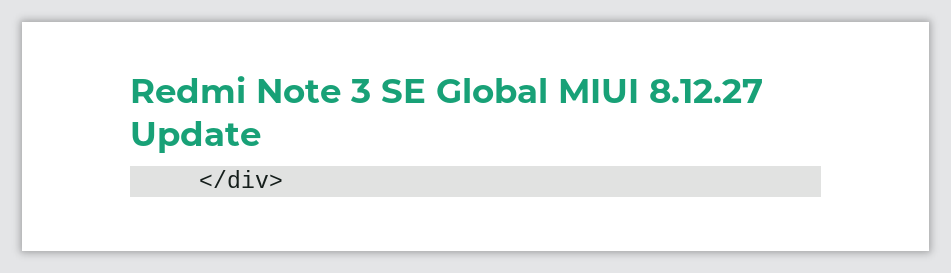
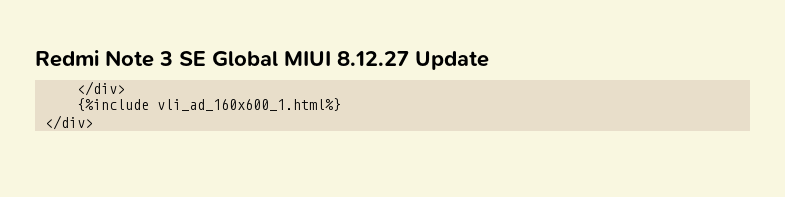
(283, 179) none -> [76,98,341,111] [44,115,93,130] // {%include vli_ad_160x600_1.html%} // </div>

